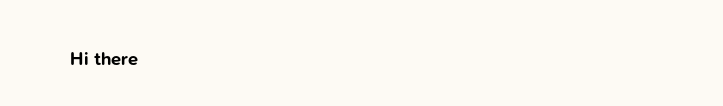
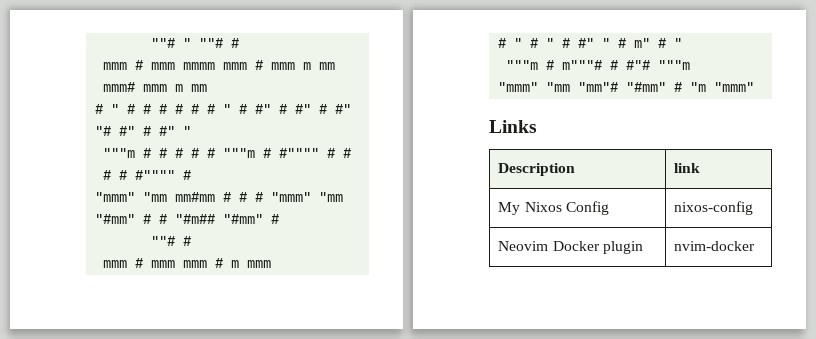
[70,52,138,66] Hi there -> [151,38,240,48] [103,60,336,70] [103,82,208,92] [95,104,352,114] [95,126,192,136] [103,148,352,158] [103,170,192,180] [95,192,344,202] [95,214,280,224] [151,236,192,246] [103,258,272,268] [498,38,683,48] [506,60,691,70] [498,82,755,92] [489,120,537,133] [498,163,576,176] [674,163,701,173] [498,201,609,215] [674,201,754,215] [498,241,643,254] [674,241,756,251] ""# " ""# # // mmm # mmm mmmm mmm # mmm m mm mmm# mmm m mm // # " # # # # # # " # #" # #" # #" "# #" # #" " // """m # # # # # """m # #"""" # # # # #"""" # // "mmm" "mm mm#mm # # # "mmm" "mm "#mm" # # "#m## "#mm" # // ""# # // mmm # mmm mmm # m mmm // # " # " # #" " # m" # " // """m # m"""# # #"# """m // "mmm" "mm "mm"# "#mm" # "m "mmm" // Links // Description | link // My Nixos Config | nixos-config // Neovim Docker plugin | nvim-docker

